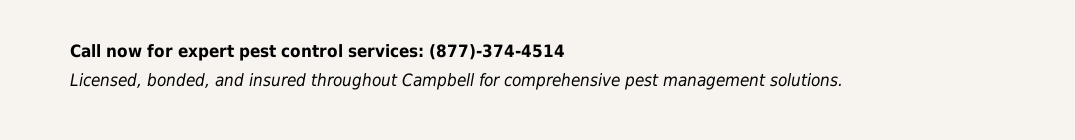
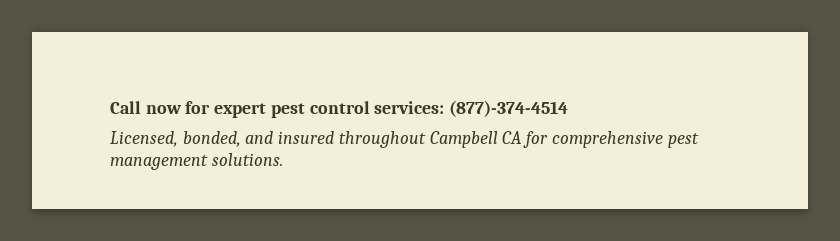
(475, 81) none -> [502,131,523,144] CA

